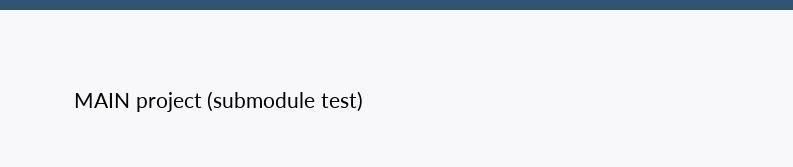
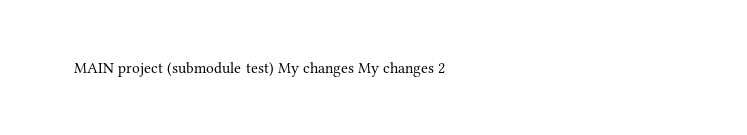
(364, 101) none -> [277,62,446,77] My changes My changes 2

